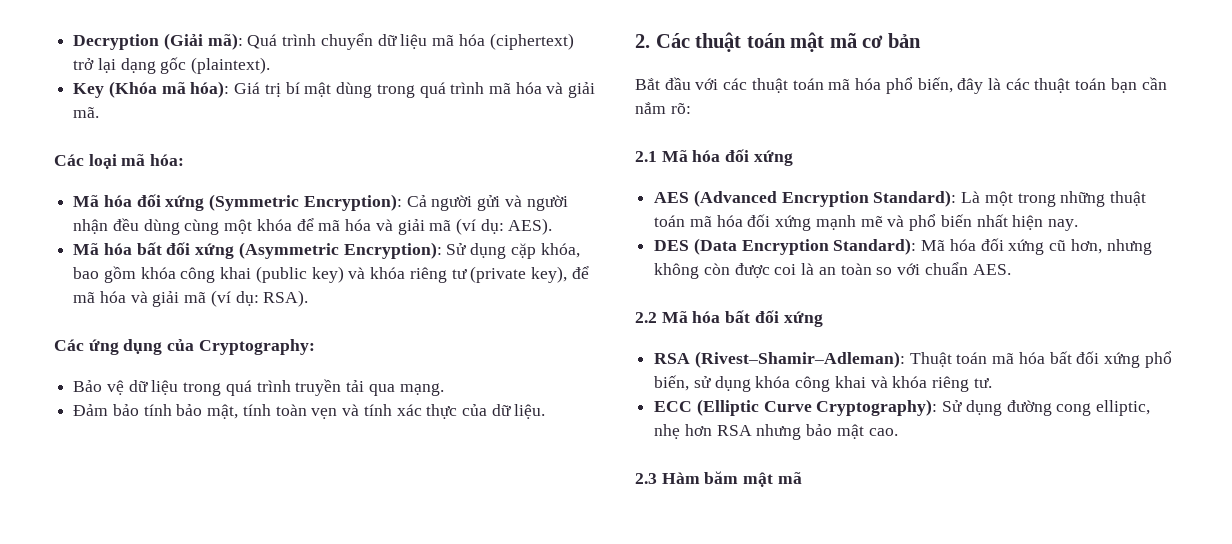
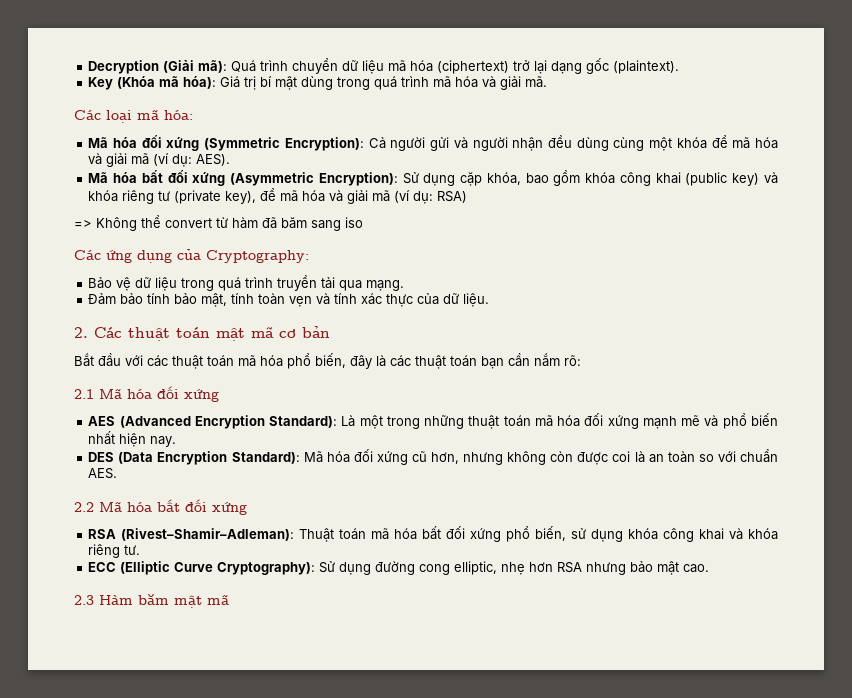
[263,290,309,307] RSA). -> [437,191,468,203] [74,215,363,231] RSA) // => Không thể convert từ hàm đã băm sang iso

